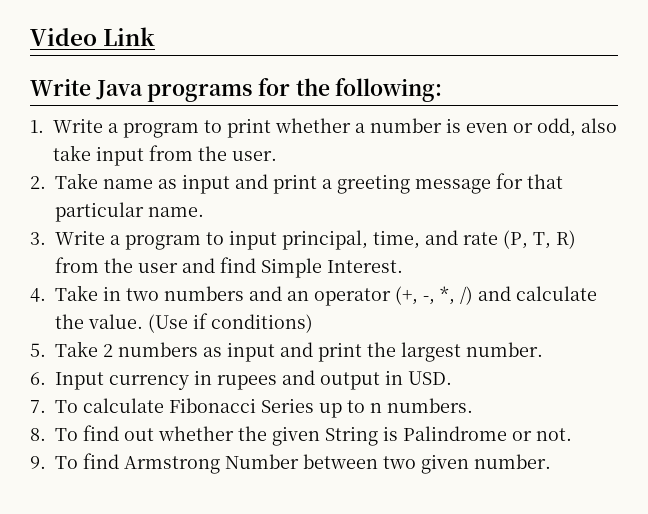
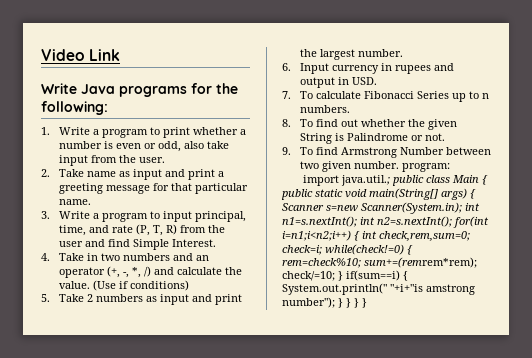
(551, 461) none -> [401,163,450,172] [303,175,489,186] [281,188,476,200] [282,202,480,214] [282,216,489,228] [282,230,470,242] [282,244,413,255] [282,257,477,268] [282,270,408,281] [282,283,475,295] [282,297,367,308] program: // import java.util.; public class Main { public static void main(String[] args) { Scanner s=new Scanner(System.in); int n1=s.nextInt(); int n2=s.nextInt(); for(int i=n1;i<n2;i++) { int check,rem,sum=0; check=i; while(check!=0) { rem=check%10; sum+=(remrem*rem); check/=10; } if(sum==i) { System.out.println(" "+i+"is amstrong number"); } } } }

